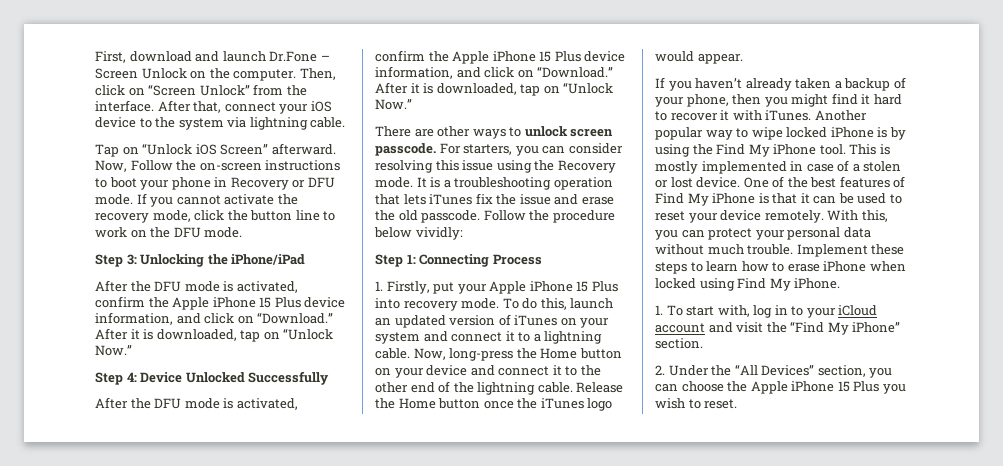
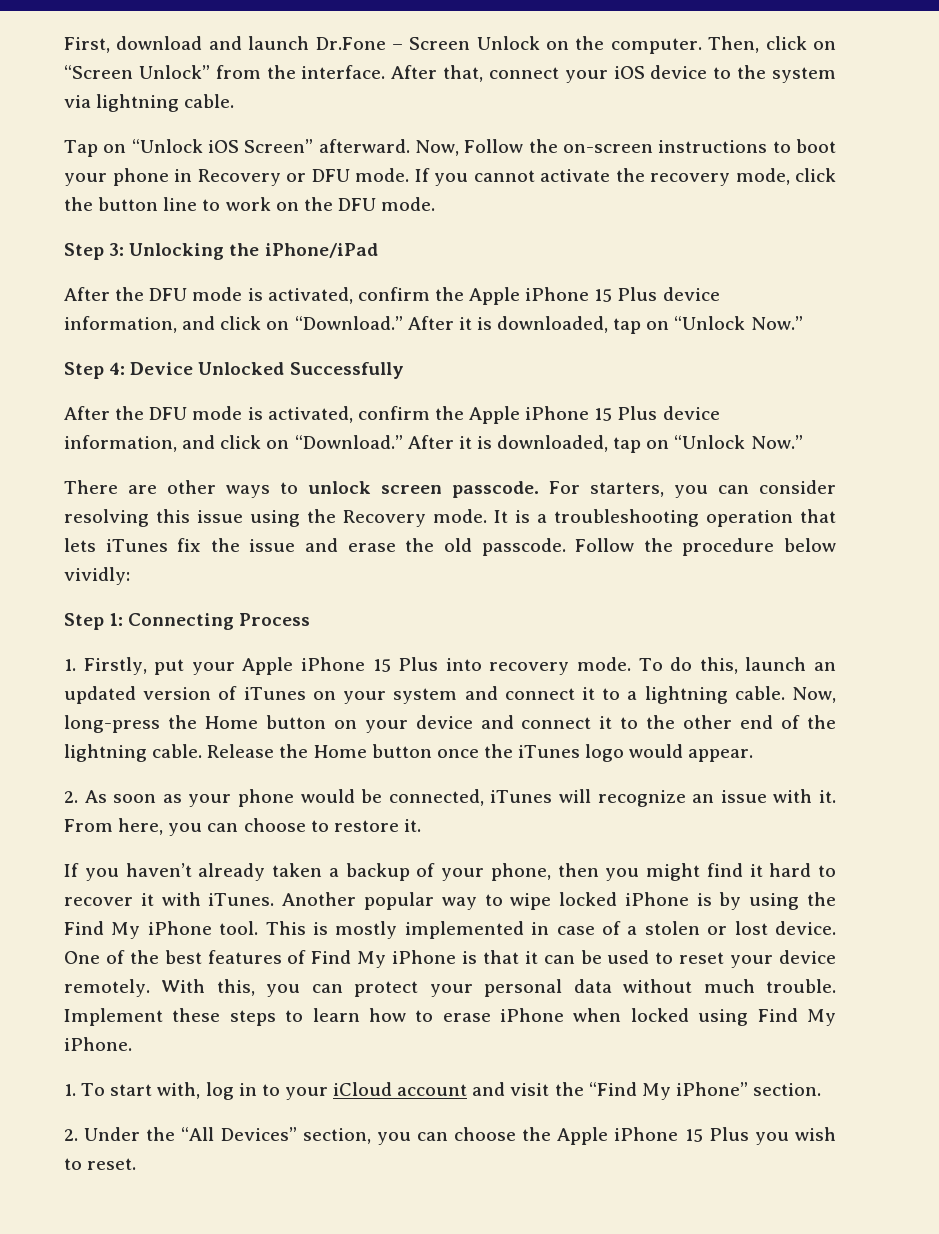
(743, 59) none -> [64,789,837,807] [64,818,421,836] // 2. As soon as your phone would be connected, iTunes will recognize an issue with it. From here, you can choose to restore it.

